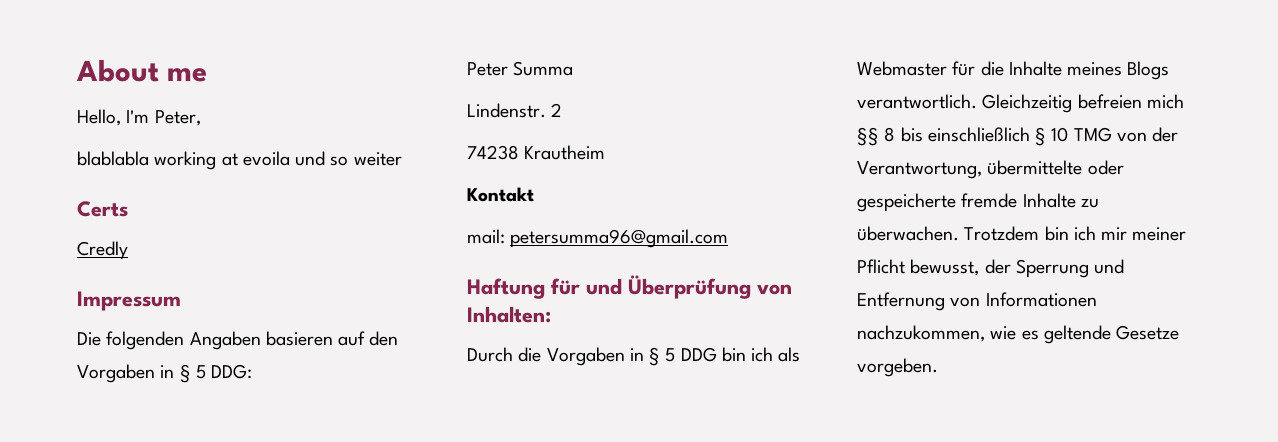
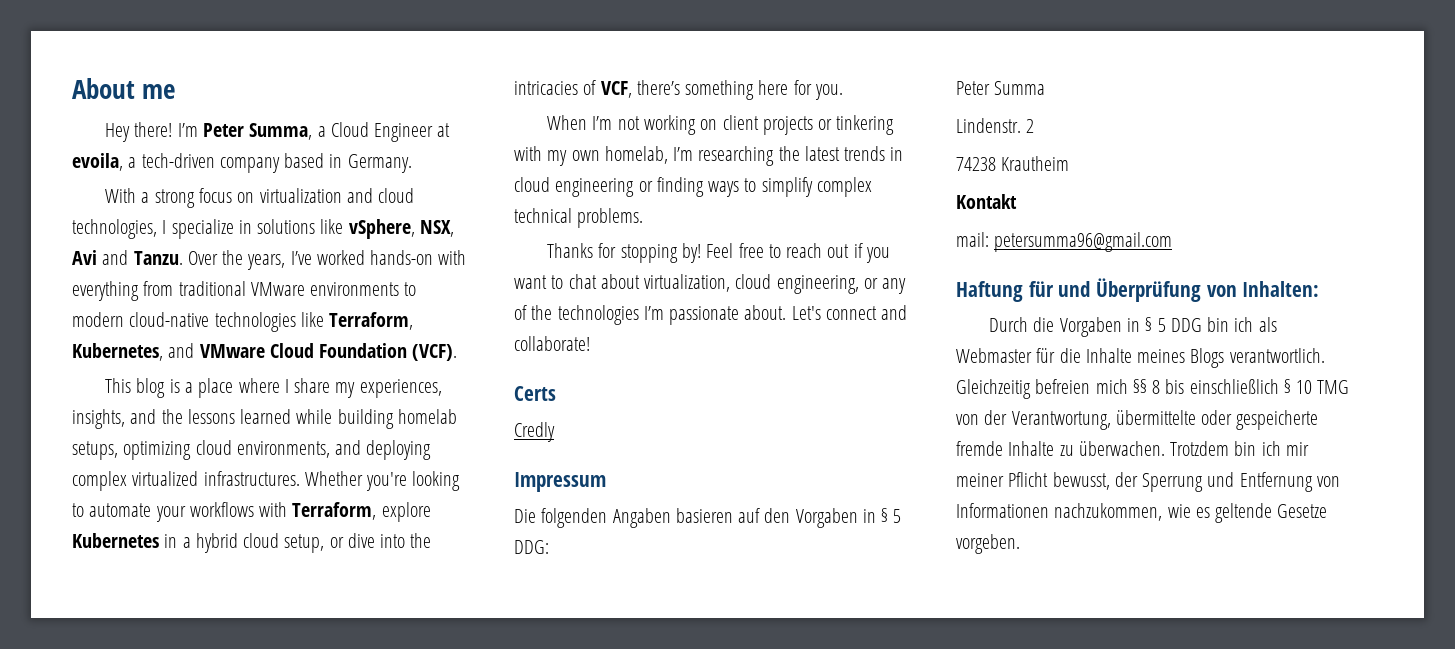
[77,109,201,126] [77,151,402,170] Hello, I'm Peter, // blablabla working at evoila und so weiter -> [105,122,451,142] [72,153,412,173] [105,188,415,208] [72,219,454,239] [72,250,467,270] [72,281,417,301] [72,312,414,332] [72,343,458,361] [105,378,442,398] [72,409,457,429] [72,440,432,460] [72,471,461,491] [72,502,431,522] [72,533,432,553] [514,80,843,100] [547,115,895,135] [514,146,904,166] [514,177,872,197] [514,208,644,228] [547,243,890,263] [514,274,907,294] [514,305,908,325] [514,336,590,351] Hey there! I’m Peter Summa, a Cloud Engineer at evoila, a tech-driven company based in Germany. // With a strong focus on virtualization and cloud technologies, I specialize in solutions like vSphere, NSX, Avi and Tanzu. Over the years, I’ve worked hands-on with everything from traditional VMware environments to modern cloud-native technologies like Terraform, Kubernetes, and VMware Cloud Foundation (VCF). // This blog is a place where I share my experiences, insights, and the lessons learned while building homelab setups, optimizing cloud environments, and deploying complex virtualized infrastructures. Whether you're looking to automate your workflows with Terraform, explore Kubernetes in a hybrid cloud setup, or dive into the intricacies of VCF, there’s something here for you. // When I’m not working on client projects or tinkering with my own homelab, I’m researching the latest trends in cloud engineering or finding ways to simplify complex technical problems. // Thanks for stopping by! Feel free to reach out if you want to chat about virtualization, cloud engineering, or any of the technologies I’m passionate about. Let's connect and collaborate!

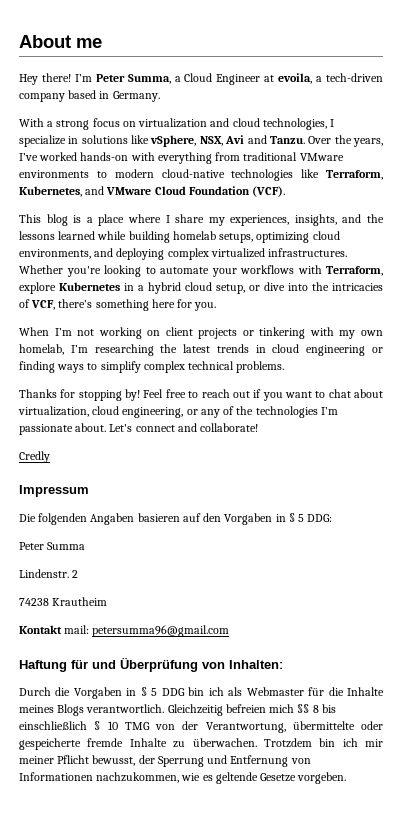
[514,386,556,401] // Certs -> (259, 427) none
(1017, 201) // -> (62, 629) none

